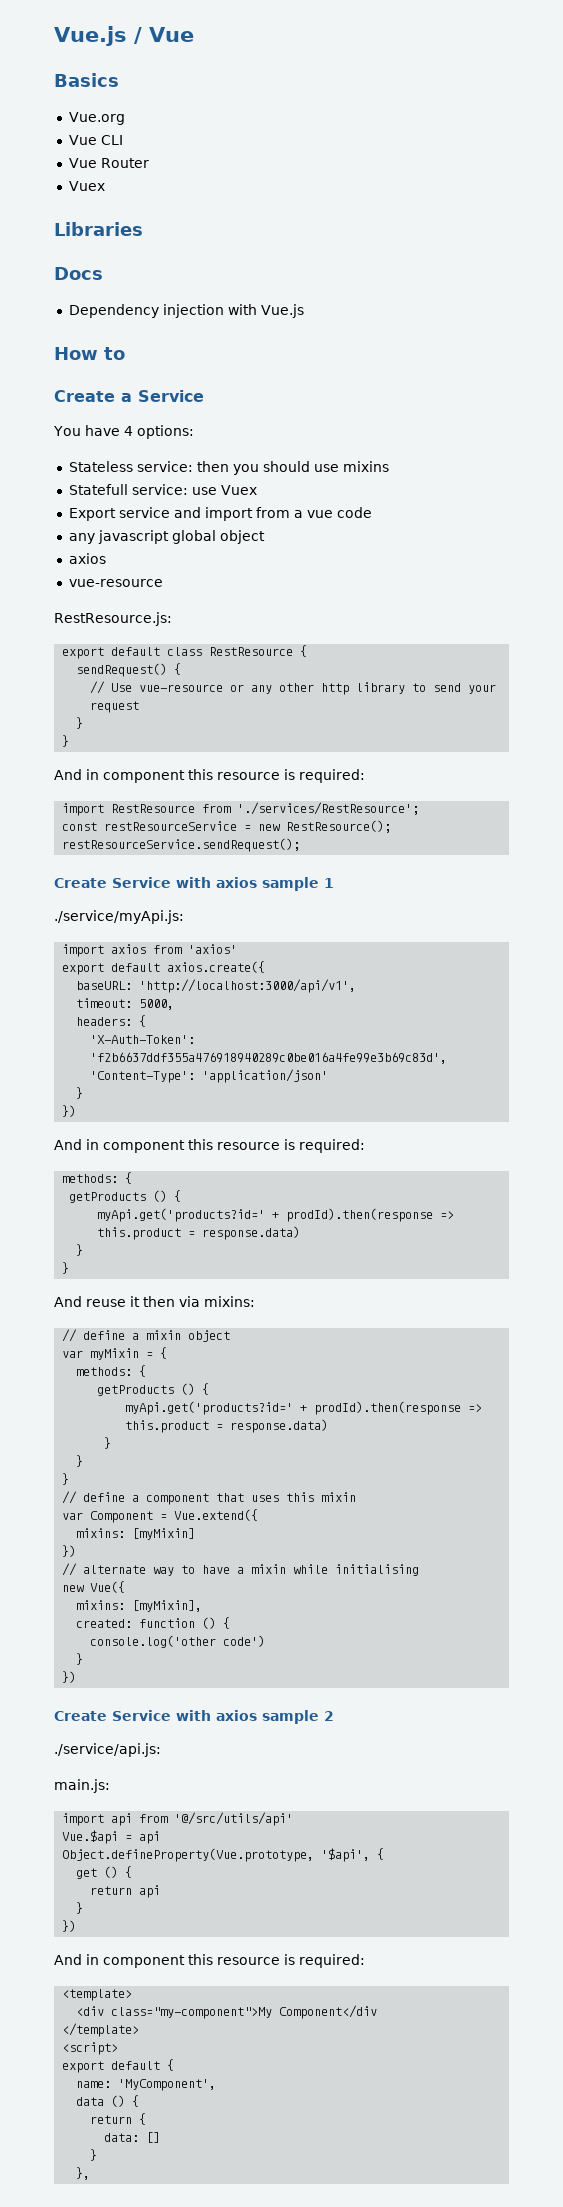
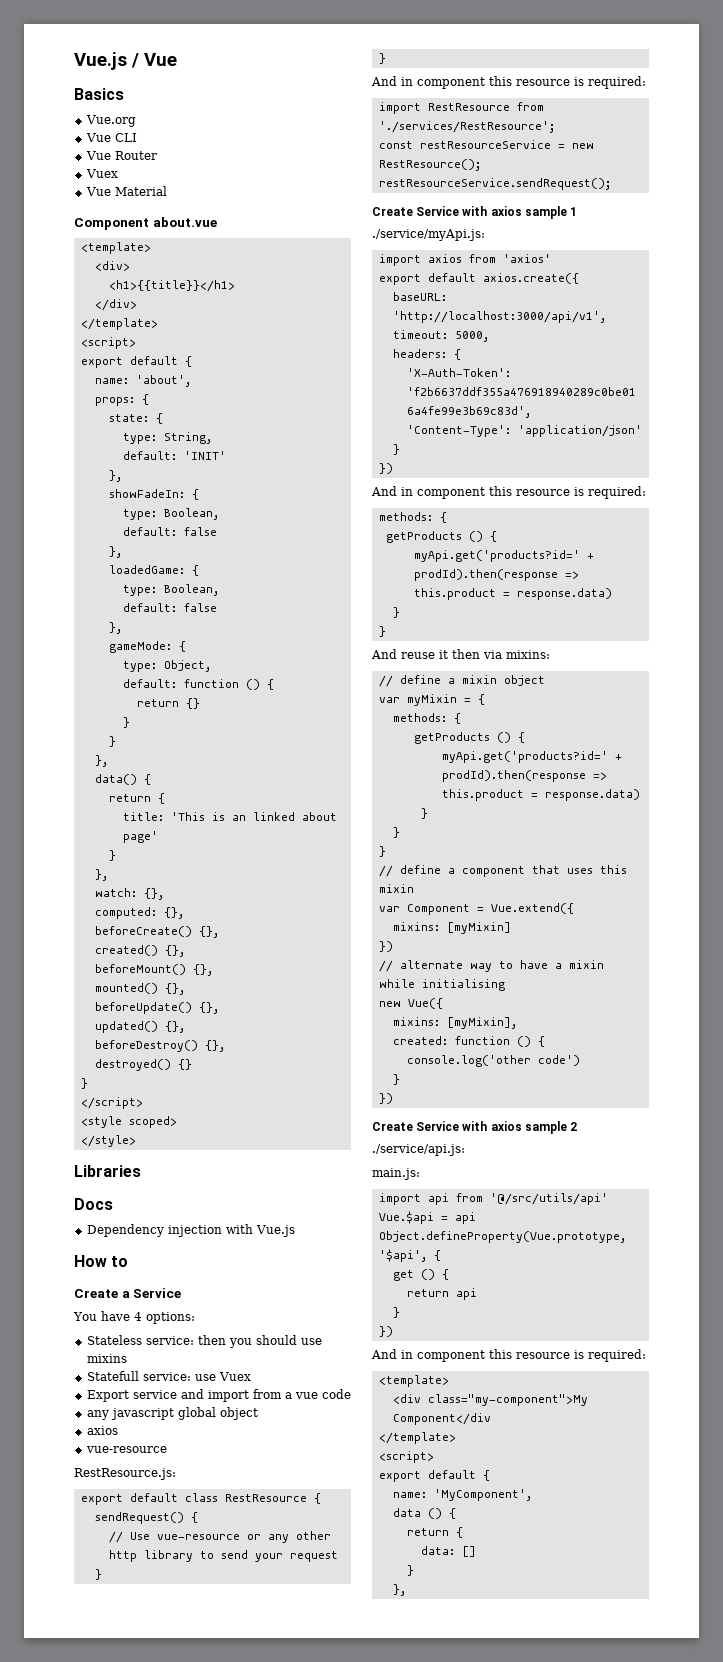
(105, 186) none -> [85,186,167,196] [74,217,217,230] [80,242,151,254] [94,261,130,271] [108,280,235,292] [94,299,137,311] [80,318,158,330] [80,337,136,349] [80,356,192,368] [94,375,191,387] [94,394,149,406] [108,413,163,424] [122,432,212,444] [122,451,226,460] [108,470,122,482] [108,489,199,500] [122,508,219,520] [122,527,217,536] [108,546,122,558] [108,565,199,576] [122,584,219,596] [122,603,217,612] [108,622,122,634] [108,641,186,653] [122,660,211,672] [122,679,274,690] [136,698,200,709] [122,717,130,728] [108,736,116,747] [94,755,108,767] [94,774,151,785] [108,793,165,804] [122,812,337,821] [122,831,158,843] [108,850,116,861] [94,869,108,881] [94,888,164,900] [94,907,184,919] [94,926,219,938] [94,945,185,957] [94,964,213,976] [94,983,185,995] [94,1002,219,1014] [94,1021,185,1033] [94,1040,225,1052] [94,1059,192,1071] [80,1078,88,1089] [80,1097,143,1109] [80,1116,177,1128] [80,1135,136,1147] // Vue Material // Component about.vue // <template> // <div> // <h1>{{title}}</h1> // </div> // </template> // <script> // export default { // name: 'about', // props: { // state: { // type: String, // default: 'INIT' // }, // showFadeIn: { // type: Boolean, // default: false // }, // loadedGame: { // type: Boolean, // default: false // }, // gameMode: { // type: Object, // default: function () { // return {} // } // } // }, // data() { // return { // title: 'This is an linked about page' // } // }, // watch: {}, // computed: {}, // beforeCreate() {}, // created() {}, // beforeMount() {}, // mounted() {}, // beforeUpdate() {}, // updated() {}, // beforeDestroy() {}, // destroyed() {} // } // </script> // <style scoped> // </style>

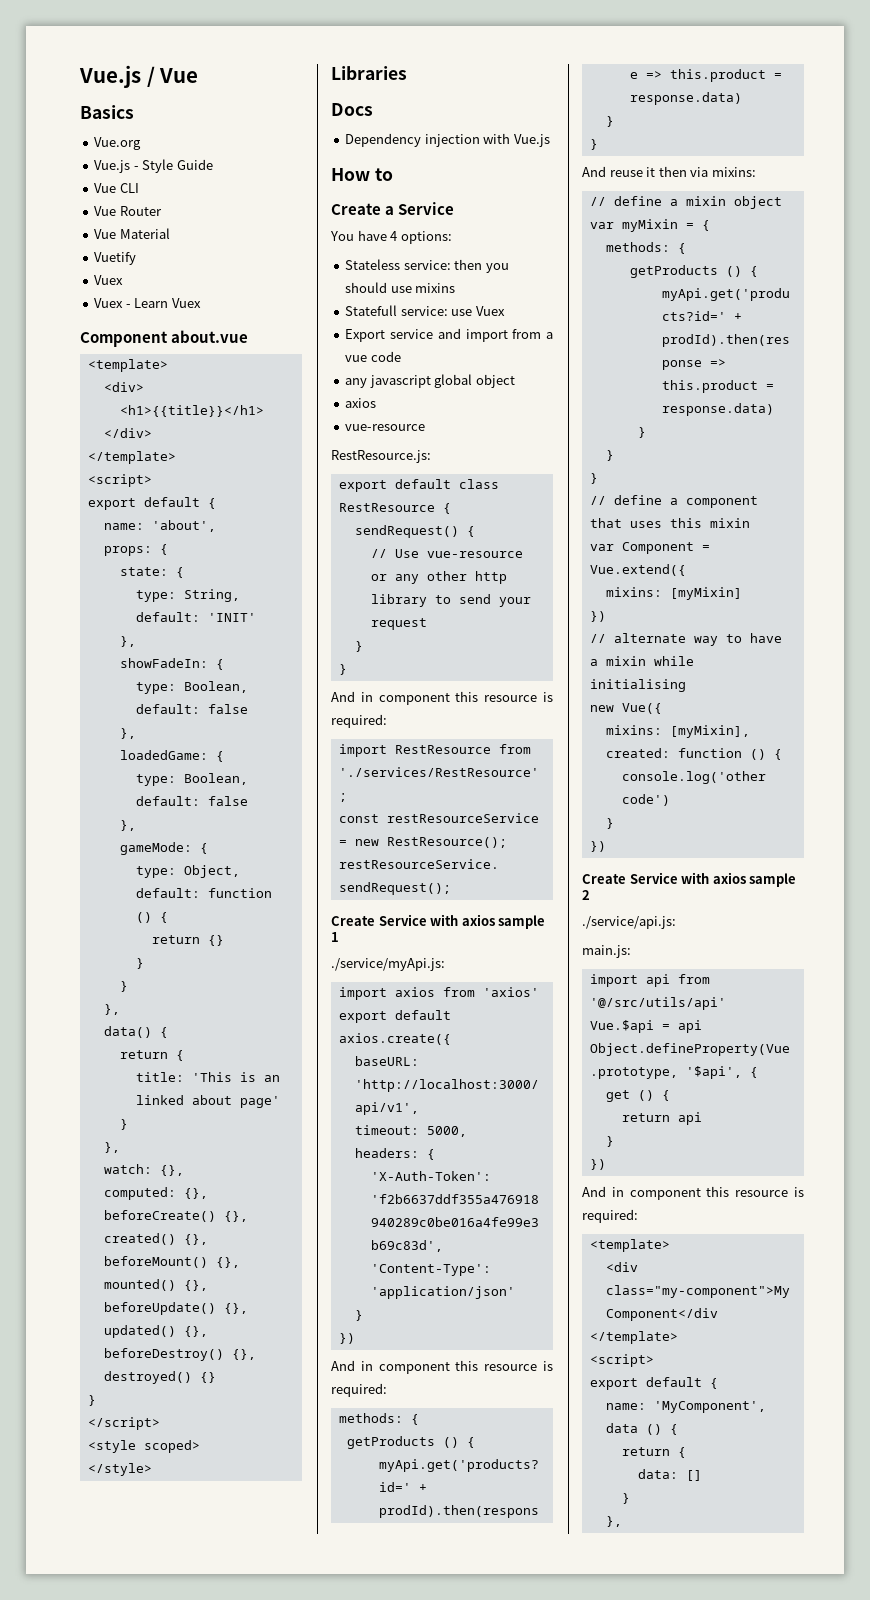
(136, 121) none -> [94,159,213,173] // Vue.js - Style Guide
[85,169,118,178] [85,186,167,196] Vuex // Vue Material -> [94,228,170,239] [94,252,137,265] [94,275,124,285] [94,298,201,308] Vue Material // Vuetify // Vuex // Vuex - Learn Vuex

